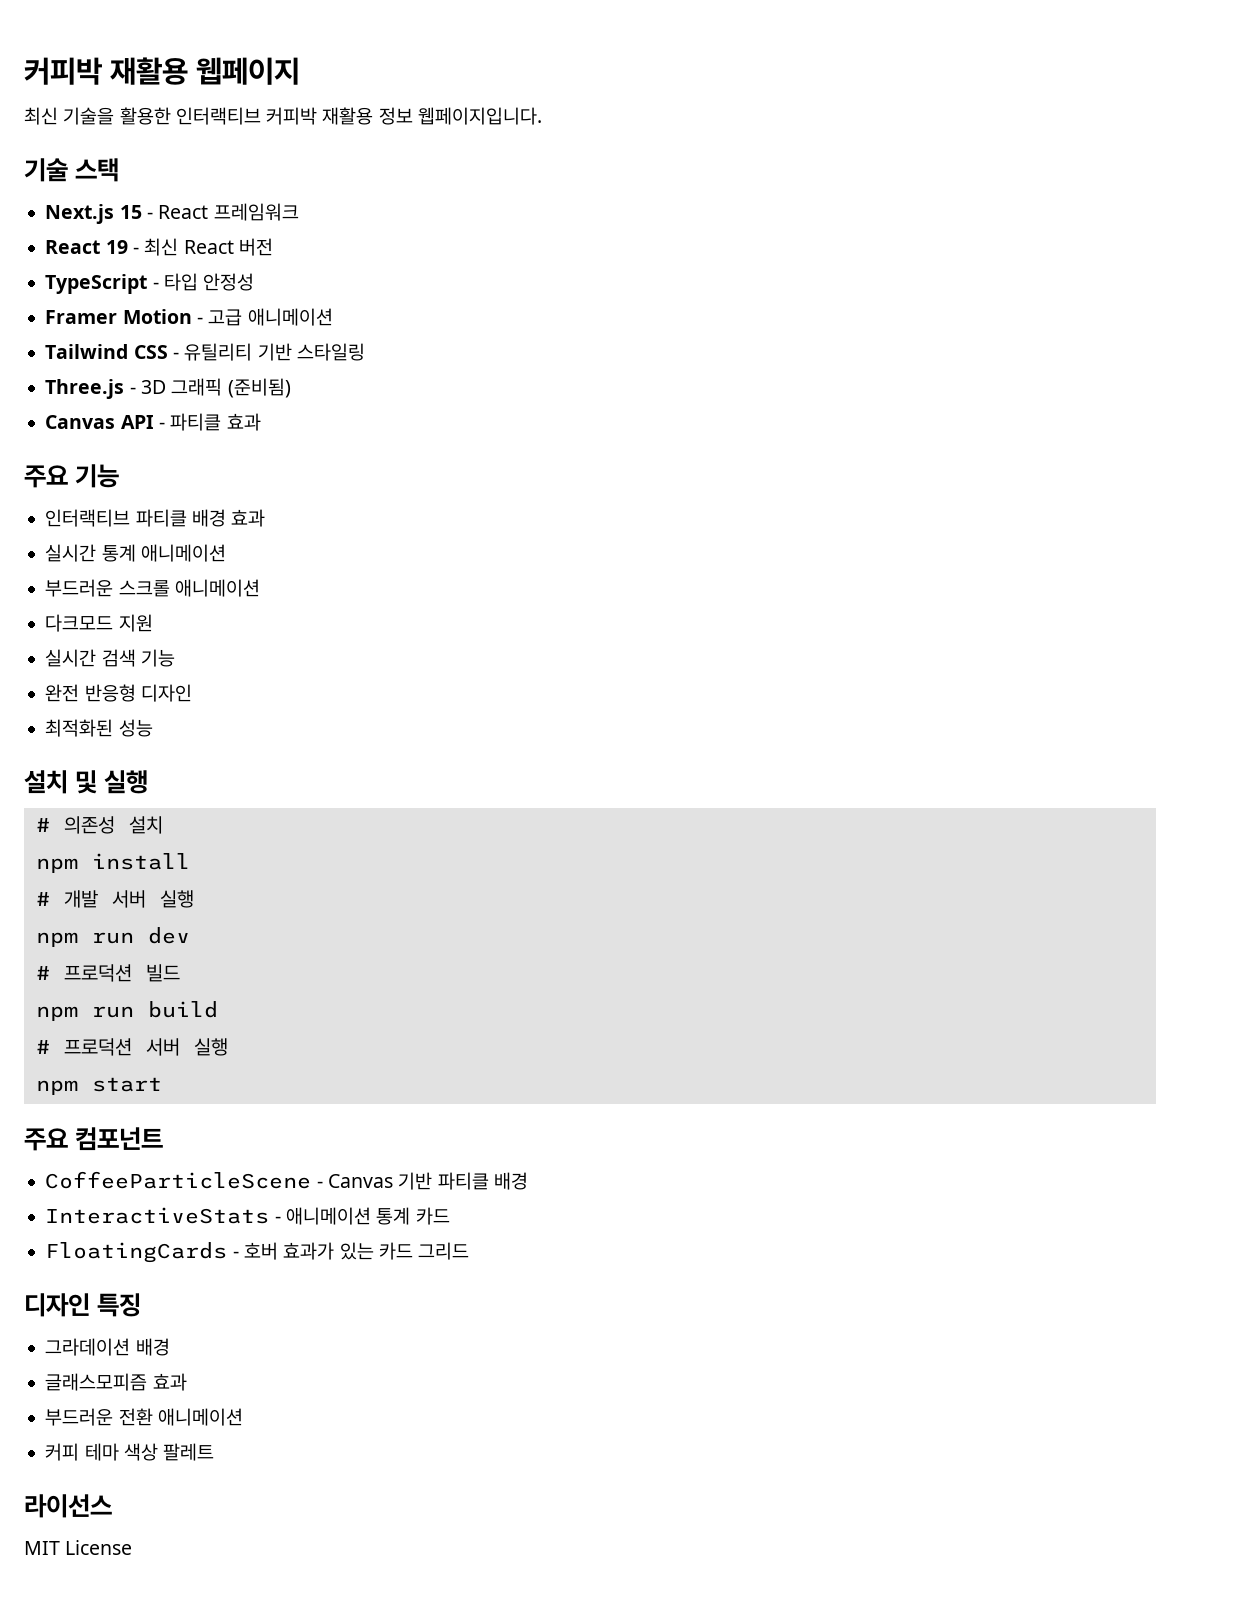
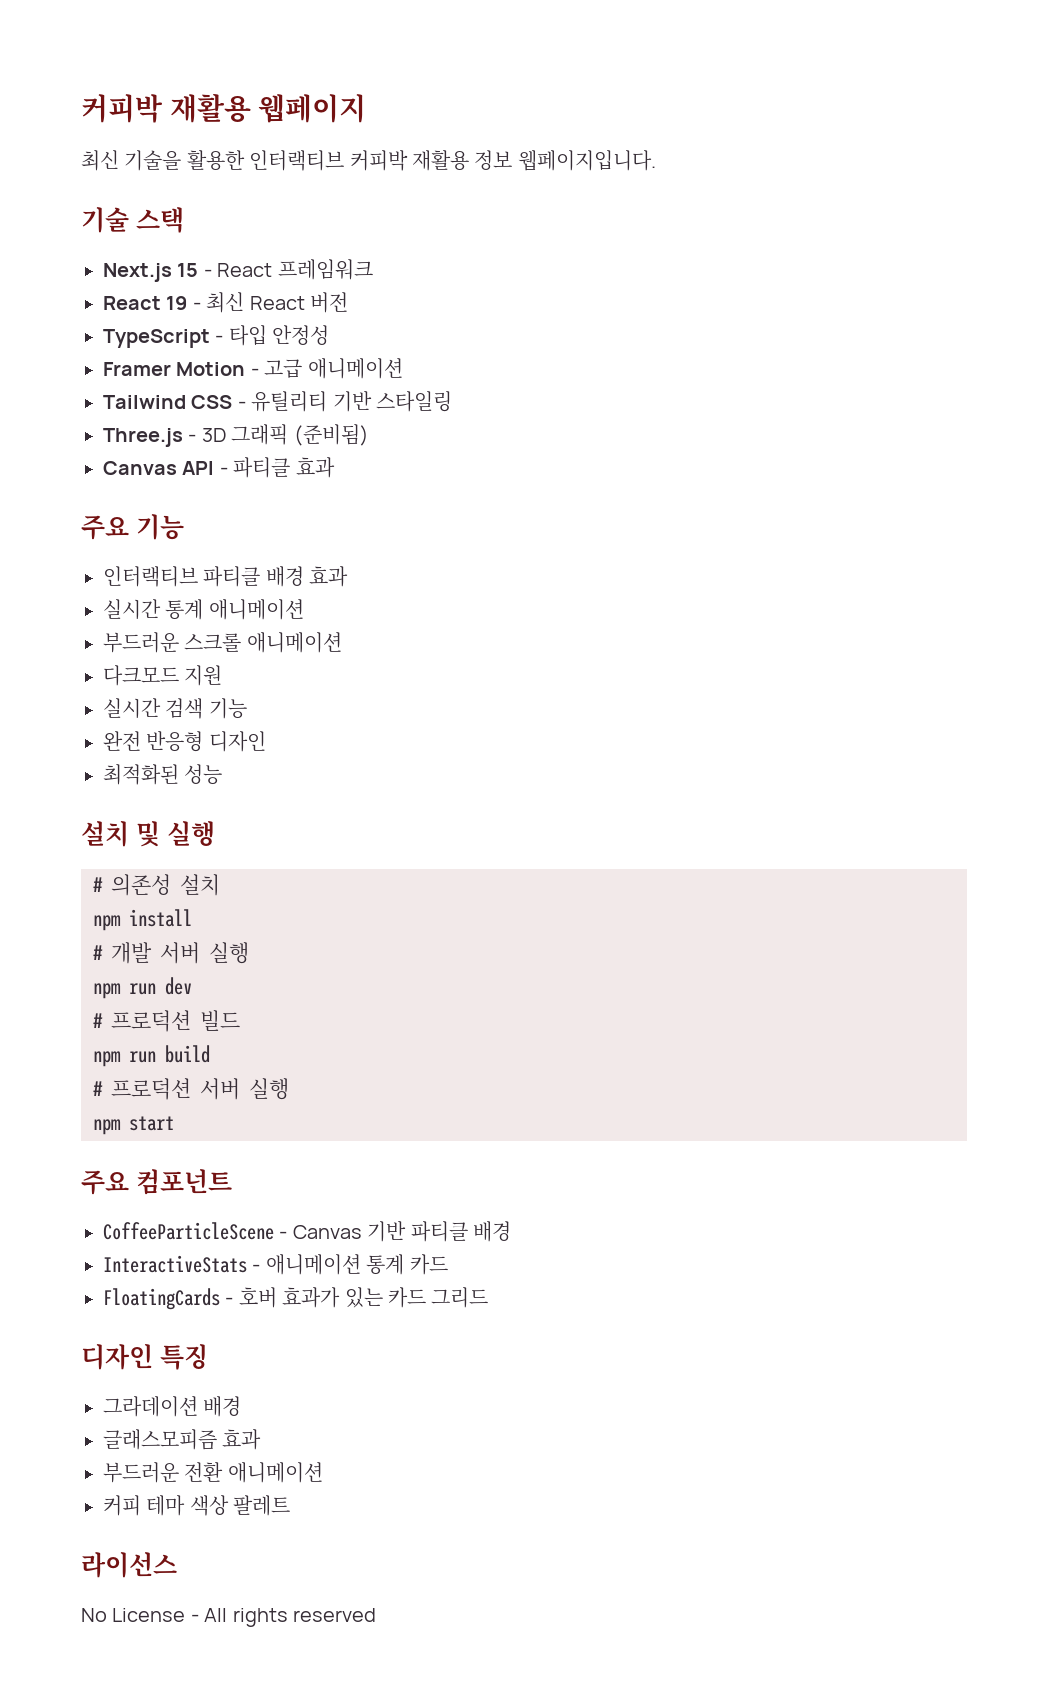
[24,1540,133,1555] MIT License -> [81,1608,376,1627] No License - All rights reserved

